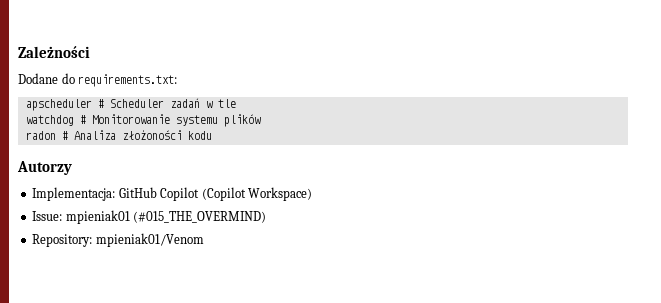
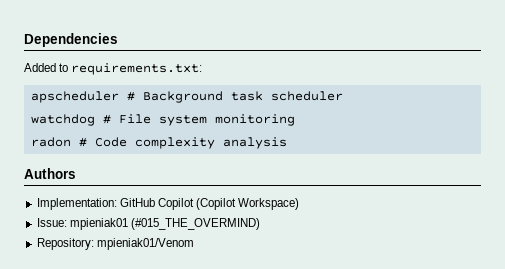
[18,46,90,58] [18,73,75,84] Zależności // Dodane do -> [24,33,118,47] [24,63,69,72] Dependencies // Added to
[109,98,236,108] Scheduler zadań w tle -> [142,91,343,103] Background task scheduler
[91,114,261,127] Monitorowanie systemu plików -> [118,114,295,126] File system monitoring
[73,130,212,140] [17,161,72,175] [32,187,116,201] Analiza złożoności kodu // Autorzy // Implementacja: -> [94,137,287,149] [24,168,76,179] [36,198,117,210] Code complexity analysis // Authors // Implementation:

